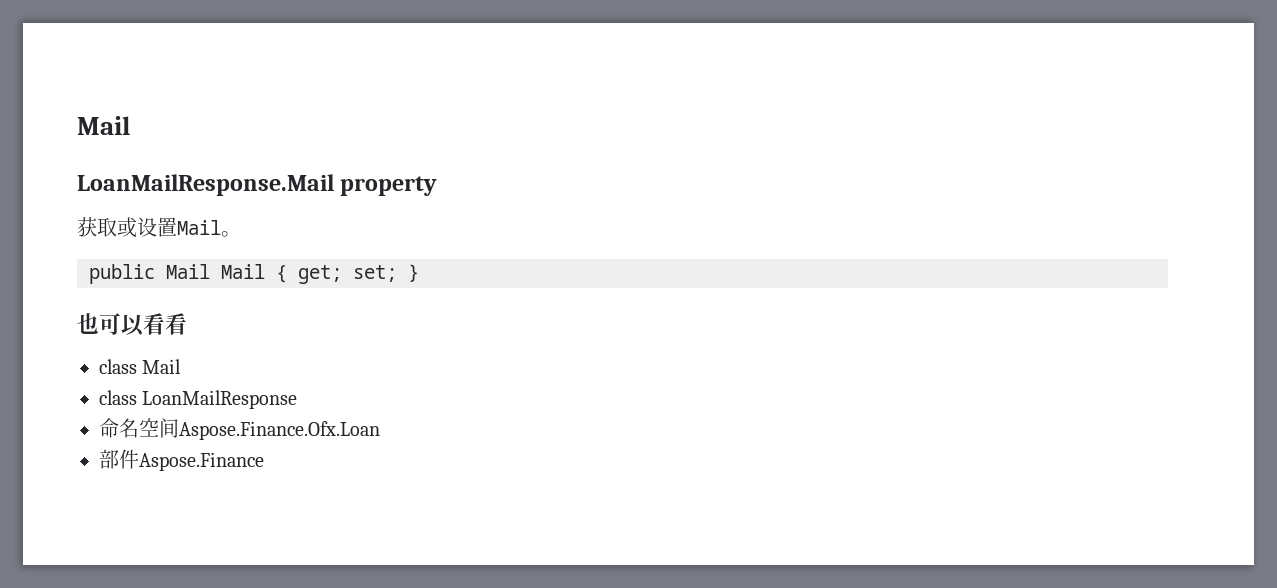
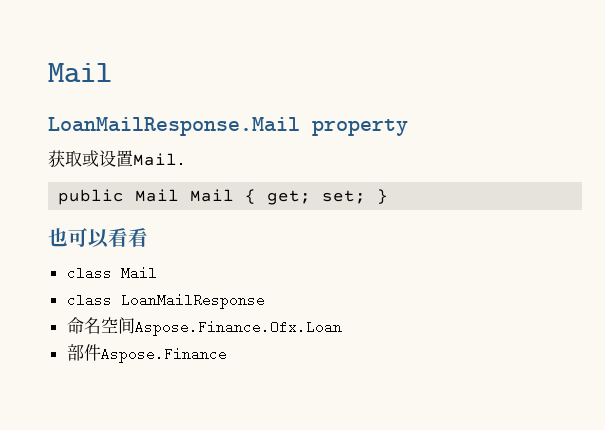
[177,220,241,237] Mail。 -> [133,153,186,167] Mail.

